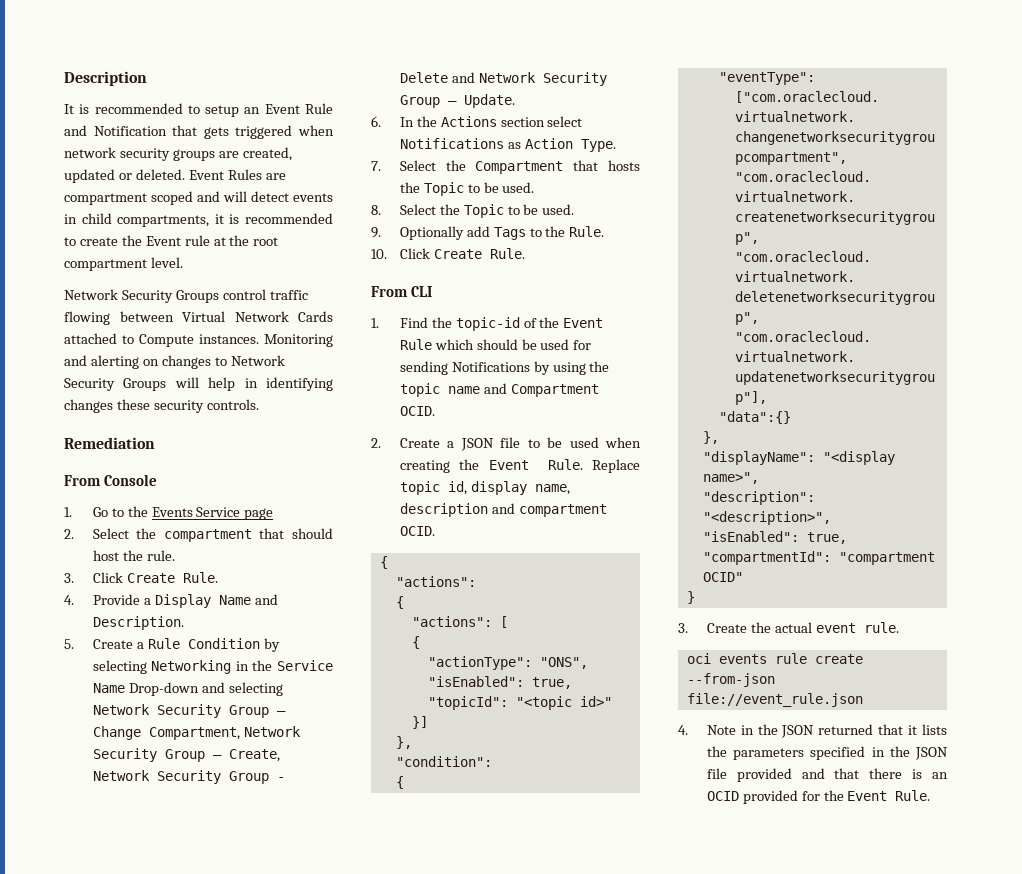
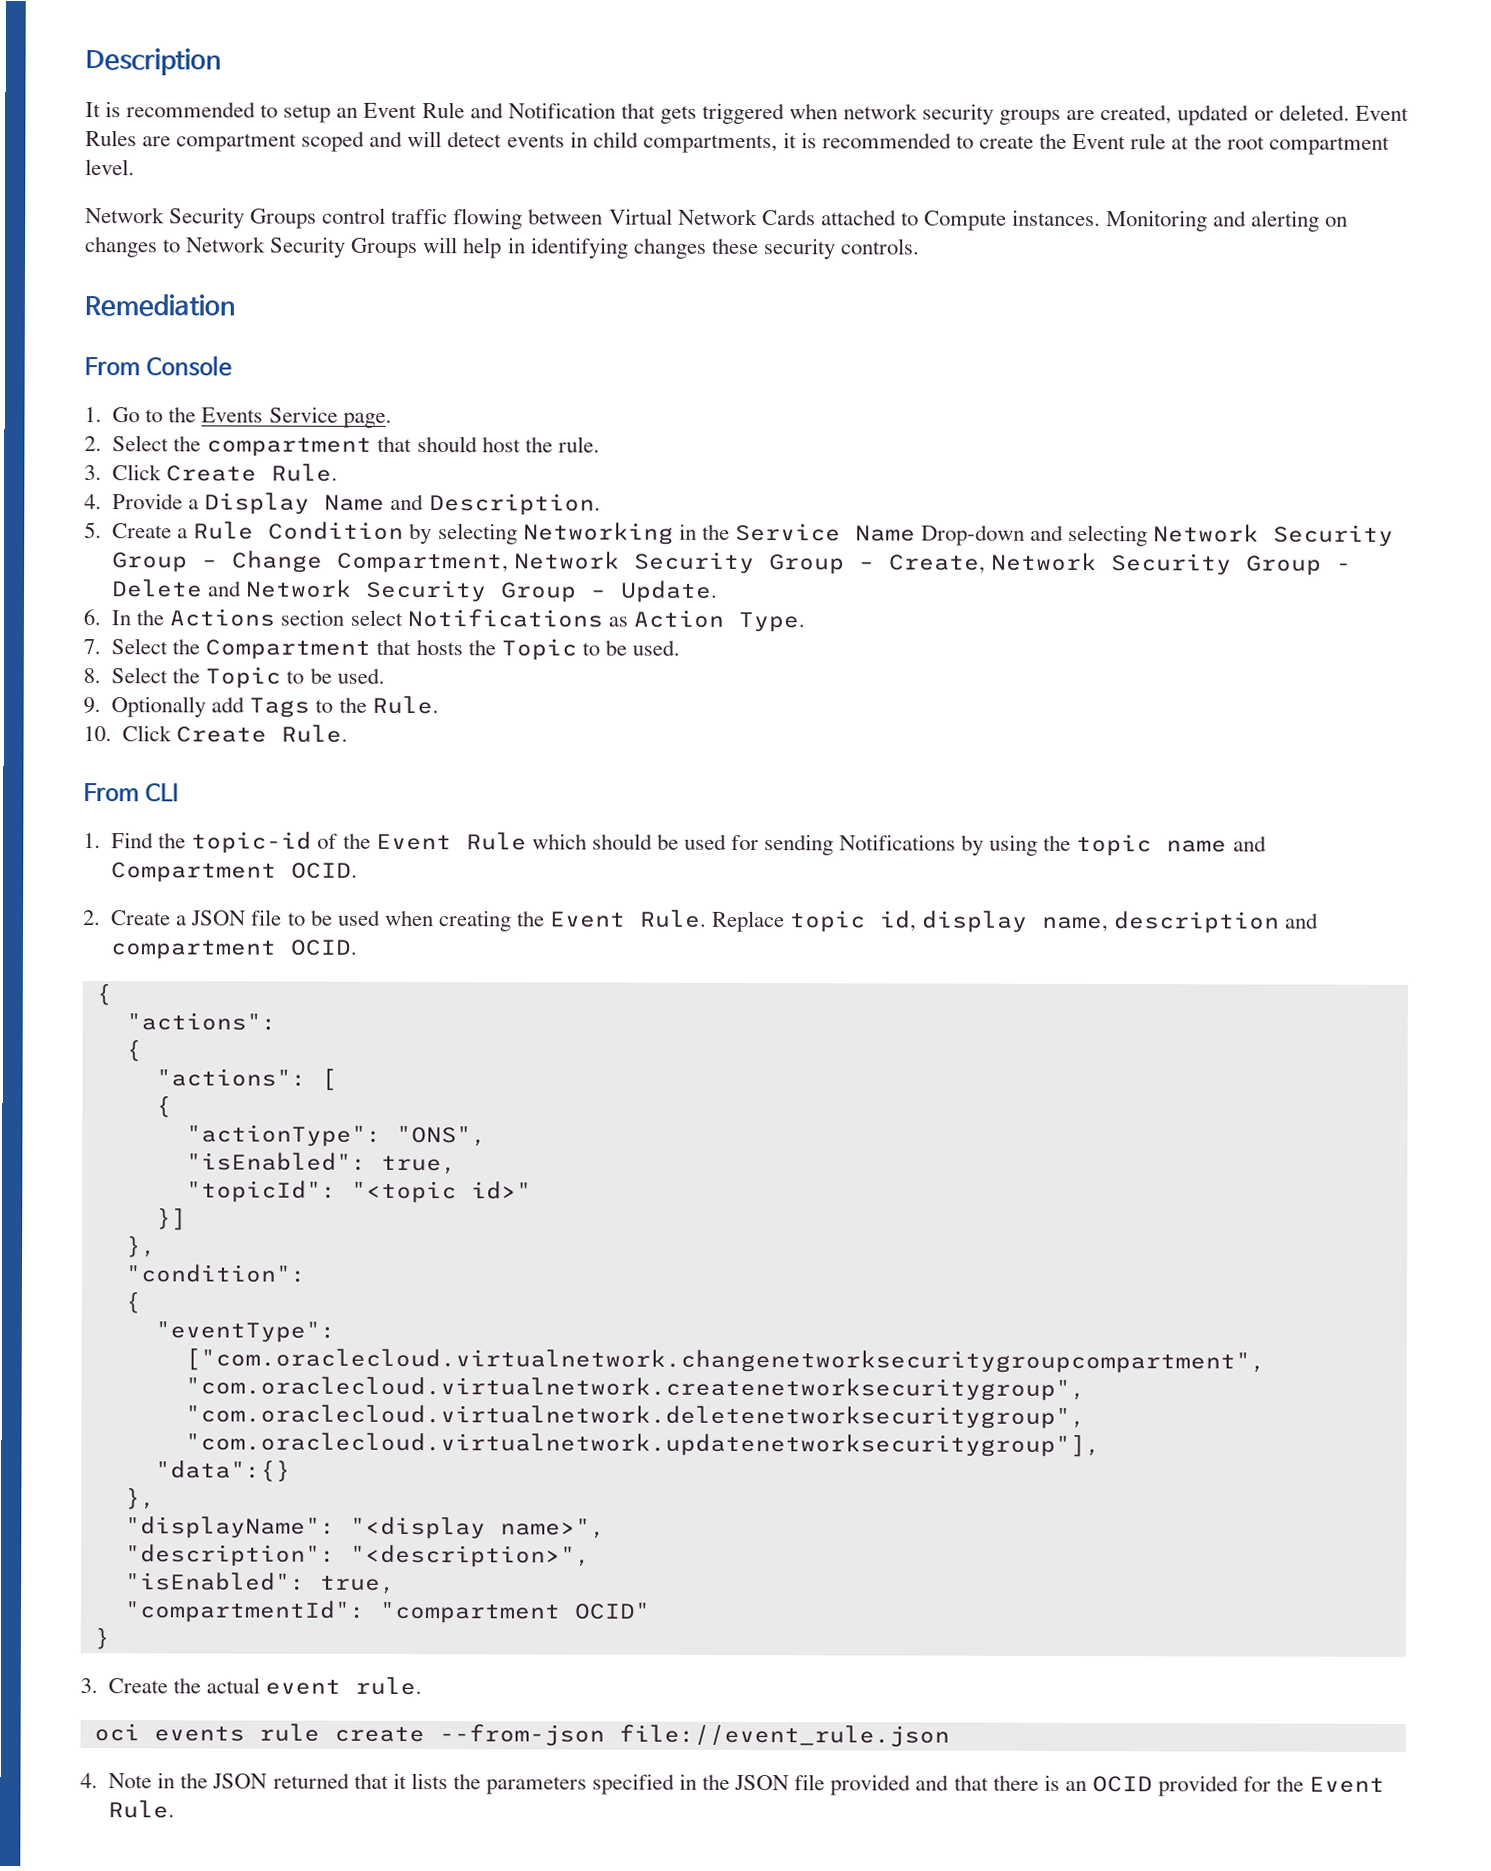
[244,508,274,520] page -> [342,412,392,428] page.

